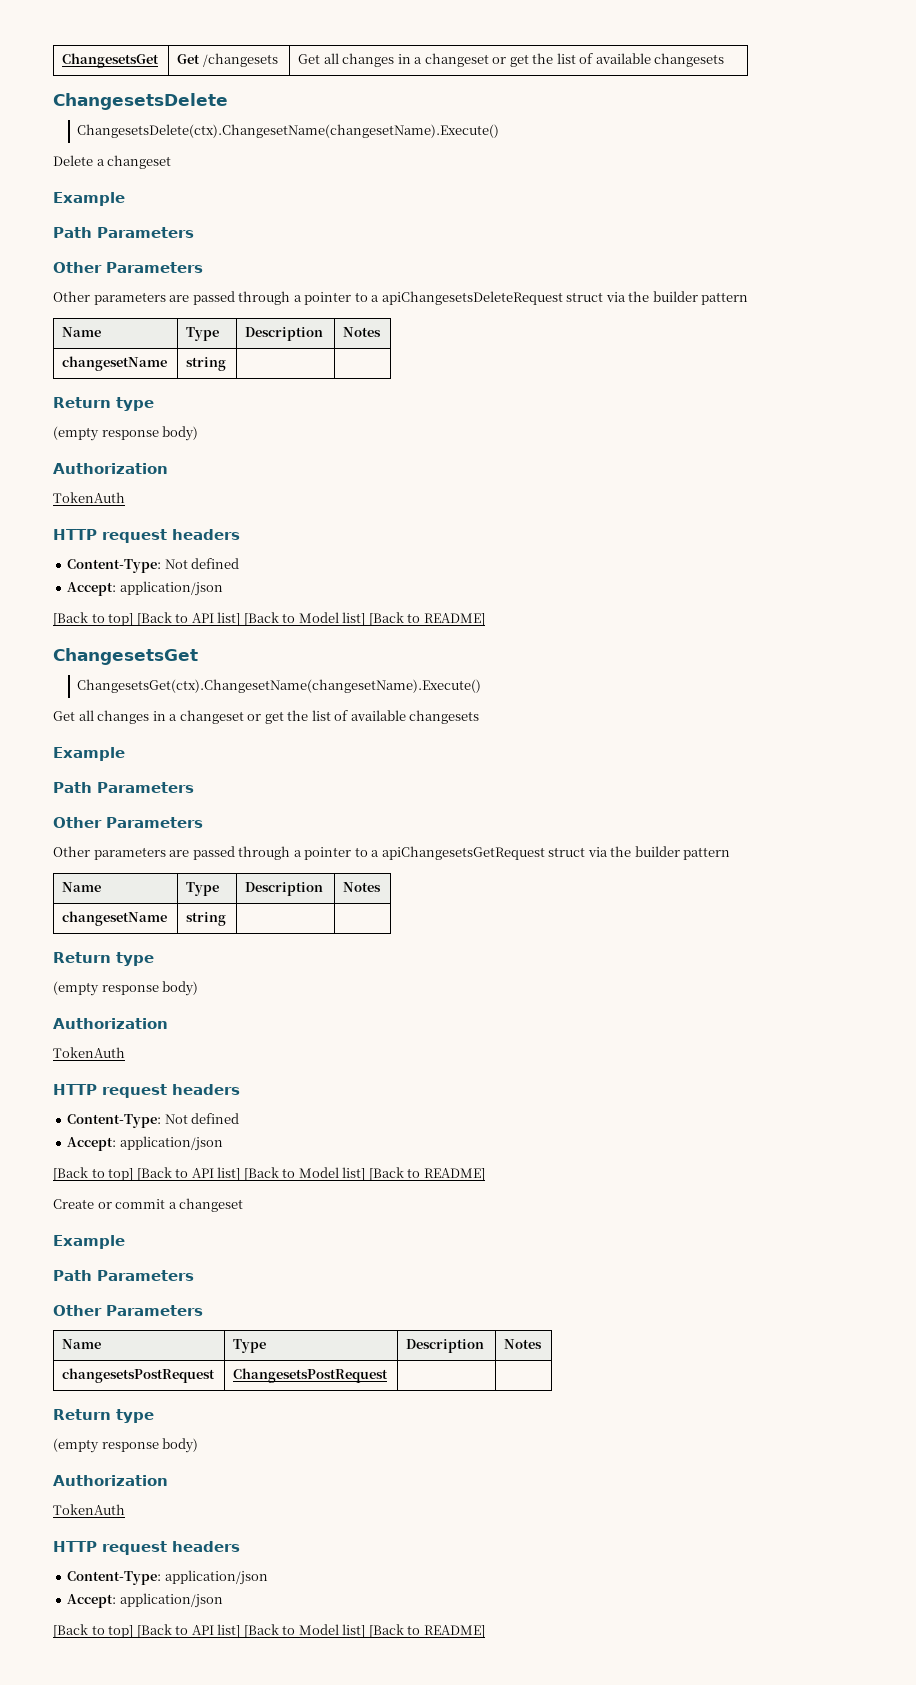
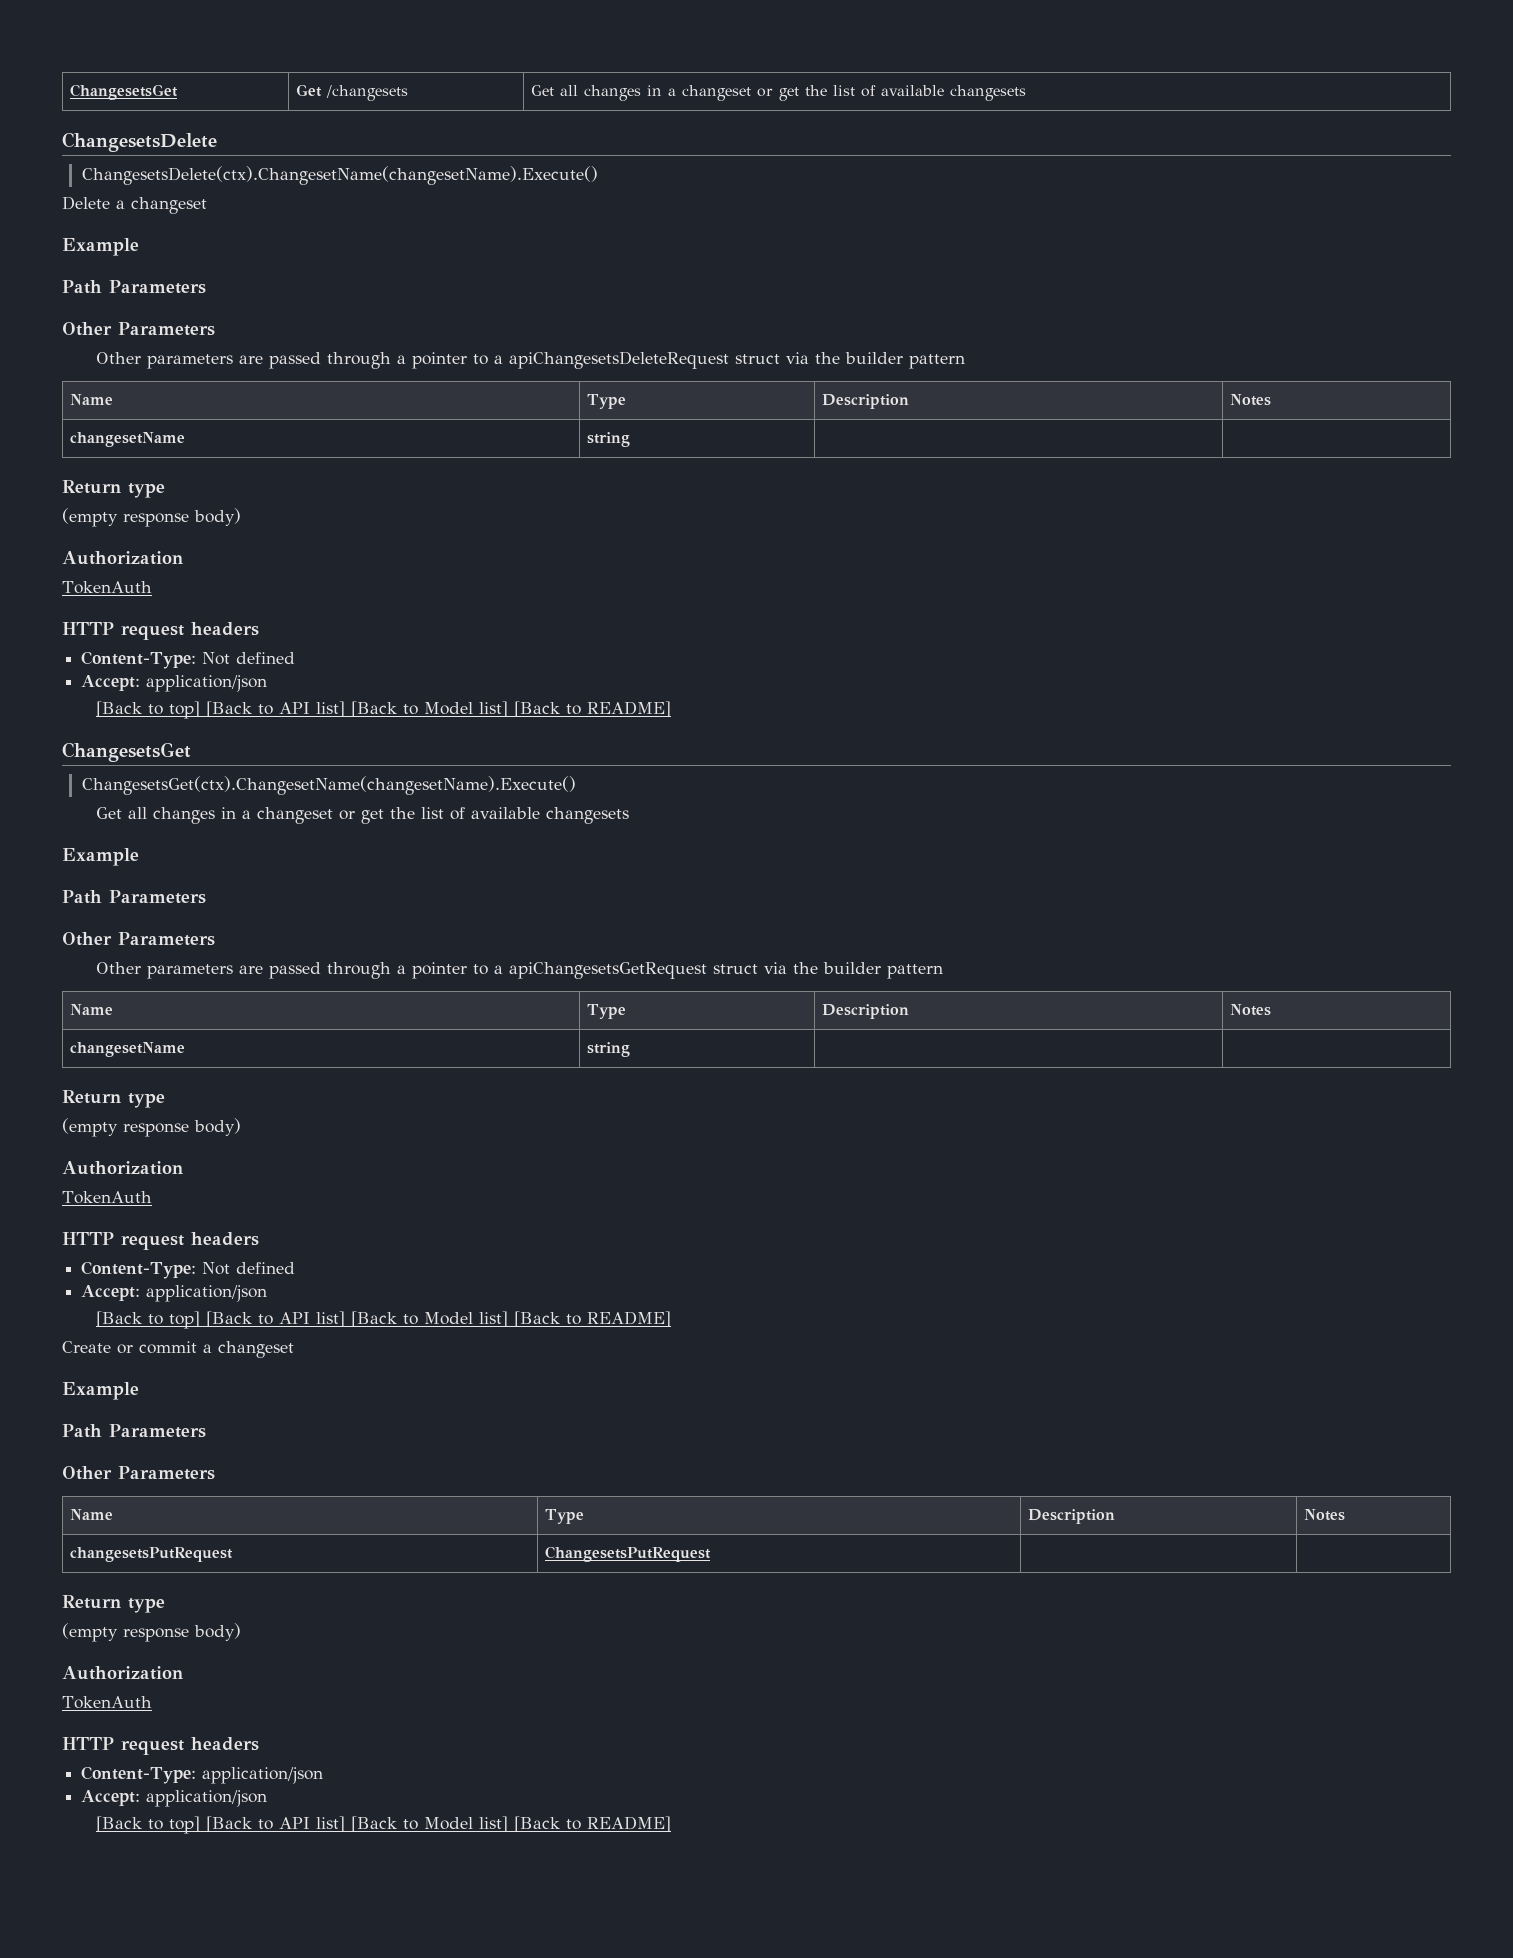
[62,1368,216,1383] [233,1368,389,1383] changesetsPostRequest | ChangesetsPostRequest -> [70,1547,234,1562] [545,1546,712,1562] changesetsPutRequest | ChangesetsPutRequest

